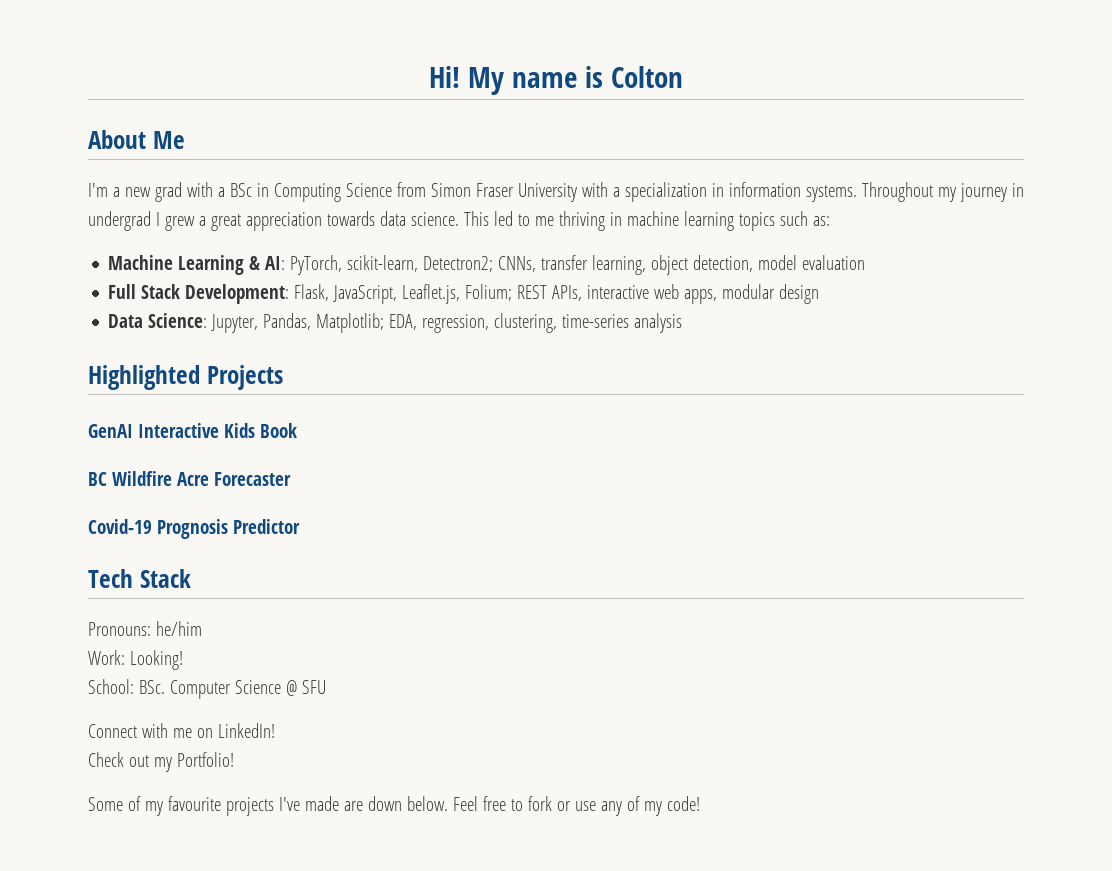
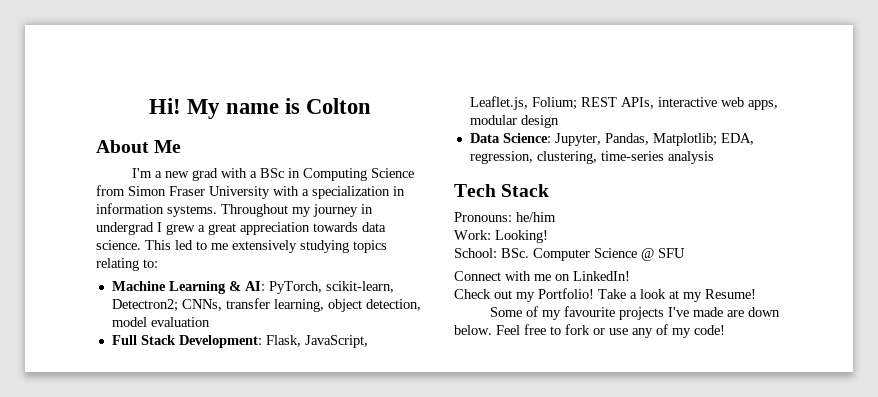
[558,211,830,231] thriving in machine learning topics such as: -> [232,240,387,253] [96,258,158,271] extensively studying topics relating to:
[88,365,283,390] [88,423,297,438] [88,471,291,486] [88,519,300,539] // Highlighted Projects // GenAI Interactive Kids Book // BC Wildfire Acre Forecaster // Covid-19 Prognosis Predictor -> (714, 157) none
(234, 759) none -> [598,289,756,302] Take a look at my Resume!

